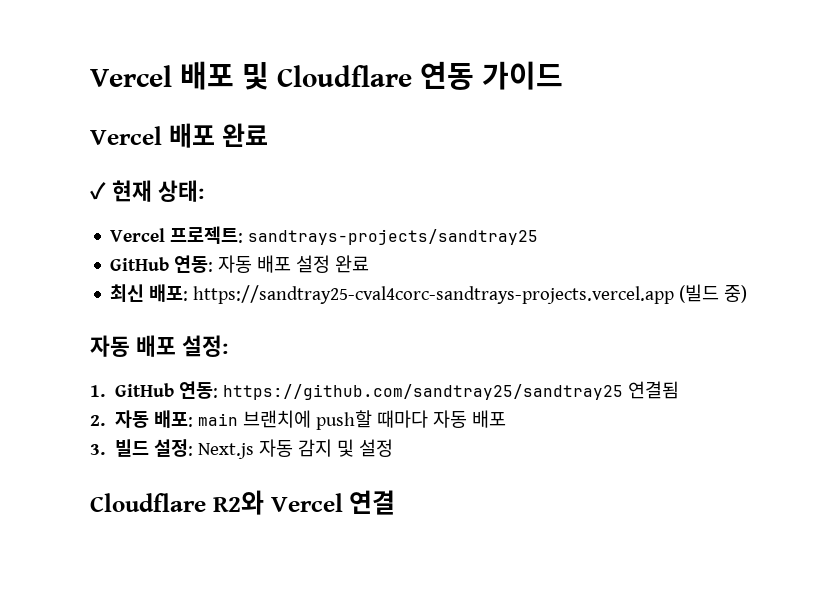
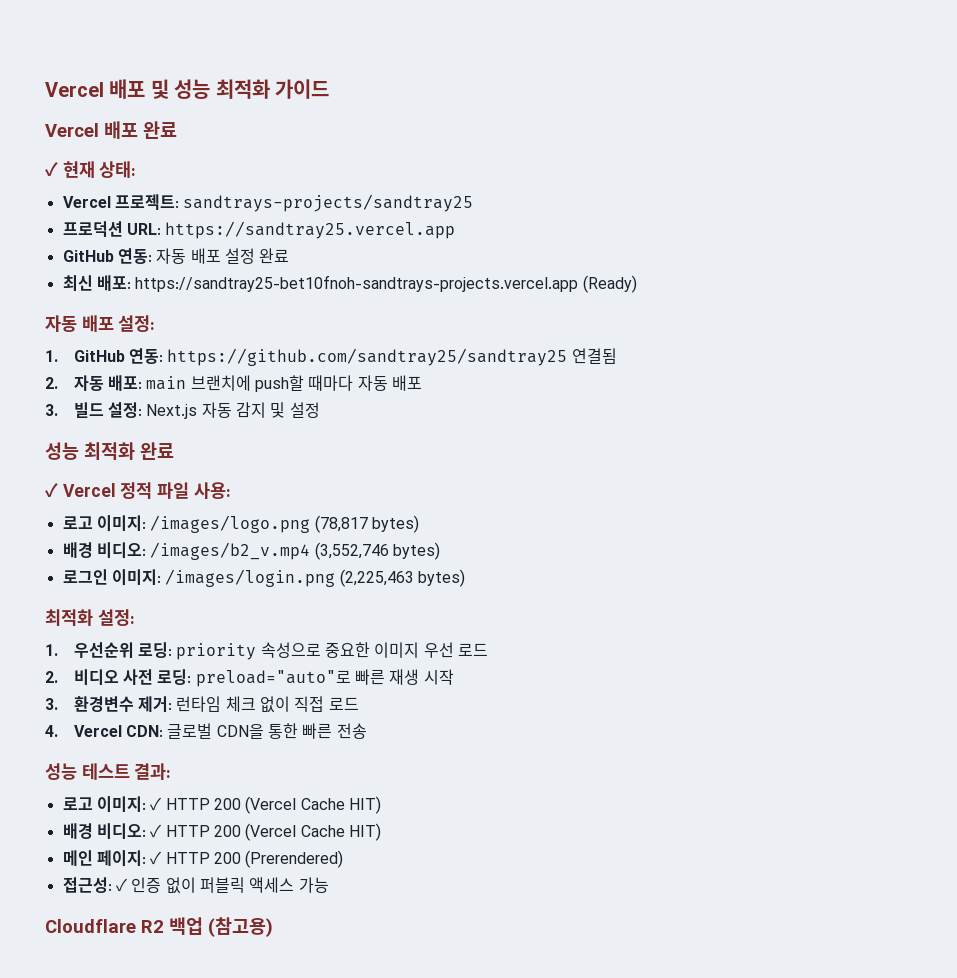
[277,61,474,90] Cloudflare 연동 -> [174,79,270,99] 성능 최적화
(539, 237) none -> [62,221,456,239] // 프로덕션 URL: https://sandtray25.vercel.app
[193,284,748,304] https://sandtray25-cval4corc-sandtrays-projects.vercel.app (빌드 중) -> [135,275,637,293] https://sandtray25-bet10fnoh-sandtrays-projects.vercel.app (Ready)
[90,490,396,515] Cloudflare R2와 Vercel 연결 -> [45,442,174,460] [45,482,231,499] [62,515,419,533] [62,542,440,560] [62,569,465,587] [45,609,135,626] [45,642,489,660] [45,669,454,687] [45,696,359,713] [45,723,367,739] [45,763,172,780] [62,796,381,814] [62,823,381,841] [62,850,344,868] [62,877,329,894] [45,917,273,937] 성능 최적화 완료 // ✓ Vercel 정적 파일 사용: // 로고 이미지: /images/logo.png (78,817 bytes) // 배경 비디오: /images/b2_v.mp4 (3,552,746 bytes) // 로그인 이미지: /images/login.png (2,225,463 bytes) // 최적화 설정: // 1. 우선순위 로딩: priority 속성으로 중요한 이미지 우선 로드 // 2. 비디오 사전 로딩: preload="auto"로 빠른 재생 시작 // 3. 환경변수 제거: 런타임 체크 없이 직접 로드 // 4. Vercel CDN: 글로벌 CDN을 통한 빠른 전송 // 성능 테스트 결과: // 로고 이미지: ✓ HTTP 200 (Vercel Cache HIT) // 배경 비디오: ✓ HTTP 200 (Vercel Cache HIT) // 메인 페이지: ✓ HTTP 200 (Prerendered) // 접근성: ✓ 인증 없이 퍼블릭 액세스 가능 // Cloudflare R2 백업 (참고용)

